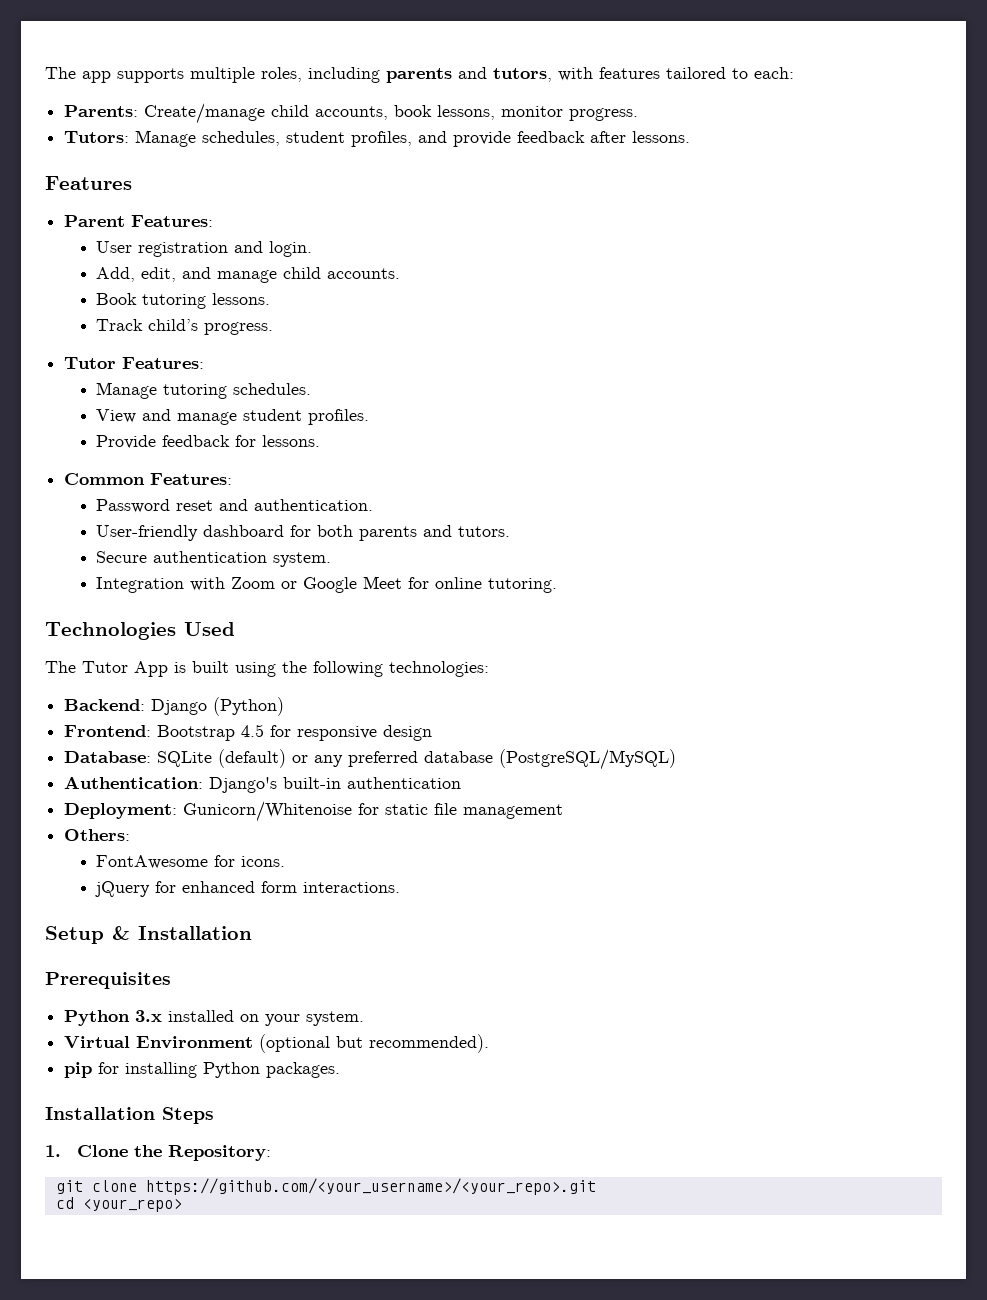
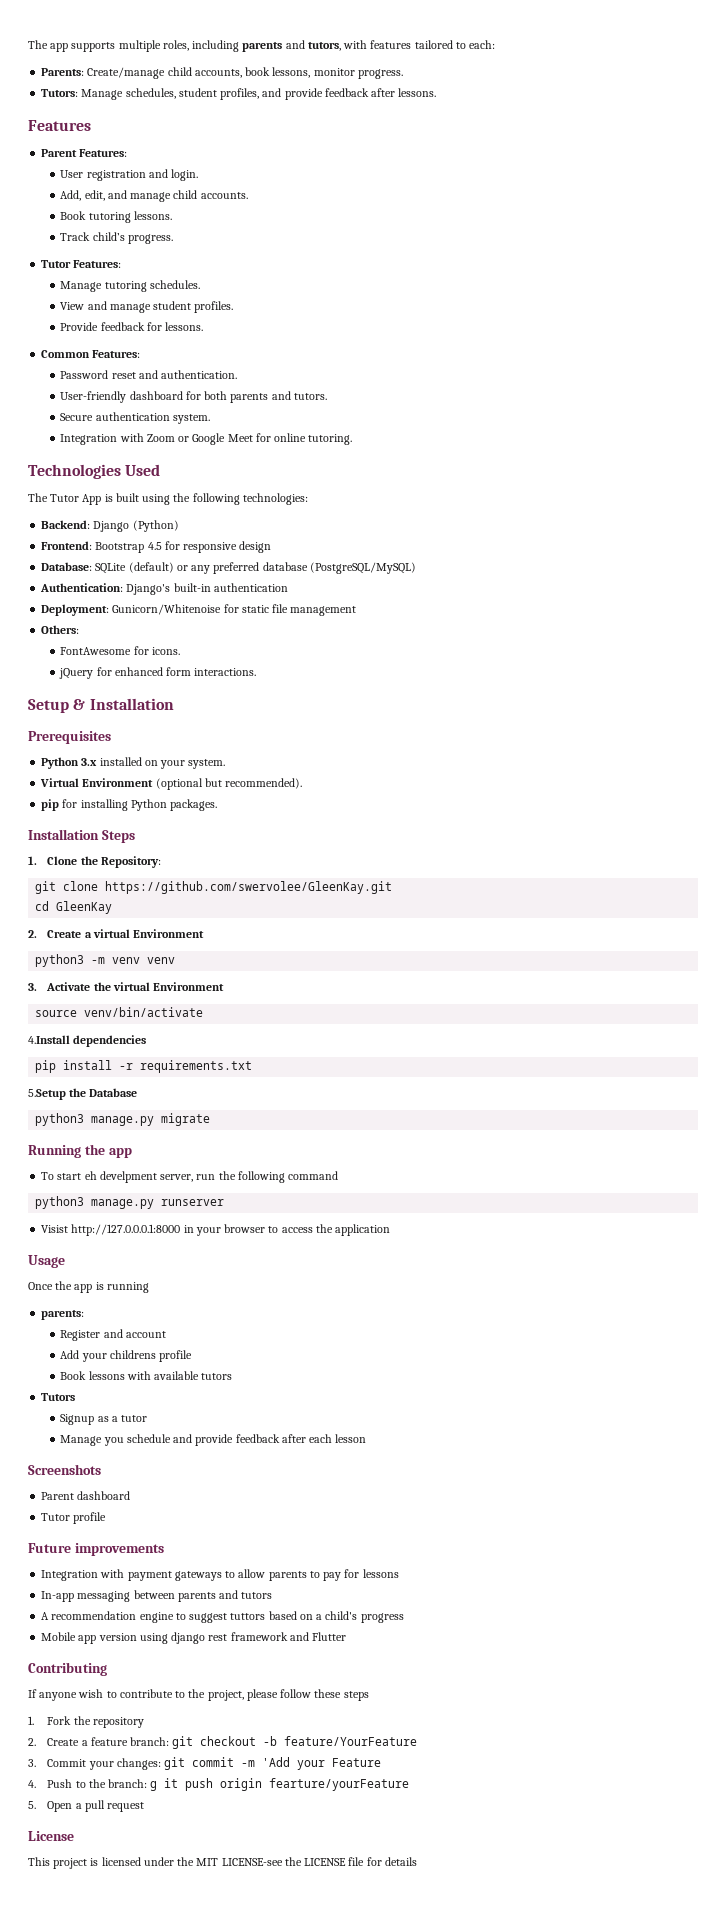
[145,1178,596,1195] https://github.com/<your_username>/<your_repo>.git -> [105,881,393,894] https://github.com/swervolee/GleenKay.git
[82,1199,182,1212] <your_repo> -> [56,901,113,914] [28,929,204,938] [35,954,176,967] [28,982,224,991] [35,1007,204,1017] [28,1035,147,1047] [35,1060,253,1073] [28,1088,138,1100] [35,1113,211,1126] [28,1144,132,1158] [41,1171,339,1183] [35,1196,225,1209] [41,1224,391,1236] [28,1255,65,1268] [28,1281,149,1293] [41,1310,85,1320] [60,1329,166,1341] [60,1350,193,1362] [60,1371,233,1380] [41,1393,76,1401] [60,1414,148,1425] [60,1434,367,1446] [28,1464,101,1475] [41,1491,131,1500] [41,1512,107,1524] [28,1543,164,1556] [41,1569,399,1581] [41,1590,273,1602] [41,1611,404,1623] [41,1632,347,1644] [28,1662,107,1676] [28,1689,369,1701] [28,1716,144,1728] [28,1736,418,1749] [28,1757,381,1770] [28,1778,410,1791] [28,1800,144,1812] [28,1831,74,1841] [28,1857,417,1869] GleenKay // 2. Create a virtual Environment // python3 -m venv venv // 3. Activate the virtual Environment // source venv/bin/activate // 4.Install dependencies // pip install -r requirements.txt // 5.Setup the Database // python3 manage.py migrate // Running the app // To start eh develpment server, run the following command // python3 manage.py runserver // Visist http://127.0.0.0.1:8000 in your browser to access the application // Usage // Once the app is running // parents: // Register and account // Add your childrens profile // Book lessons with available tutors // Tutors // Signup as a tutor // Manage you schedule and provide feedback after each lesson // Screenshots // Parent dashboard // Tutor profile // Future improvements // Integration with payment gateways to allow parents to pay for lessons // In-app messaging between parents and tutors // A recommendation engine to suggest tuttors based on a child's progress // Mobile app version using django rest framework and Flutter // Contributing // If anyone wish to contribute to the project, please follow these steps // 1. Fork the repository // 2. Create a feature branch: git checkout -b feature/YourFeature // 3. Commit your changes: git commit -m 'Add your Feature // 4. Push to the branch: g it push origin fearture/yourFeature // 5. Open a pull request // License // This project is licensed under the MIT LICENSE-see the LICENSE file for details

